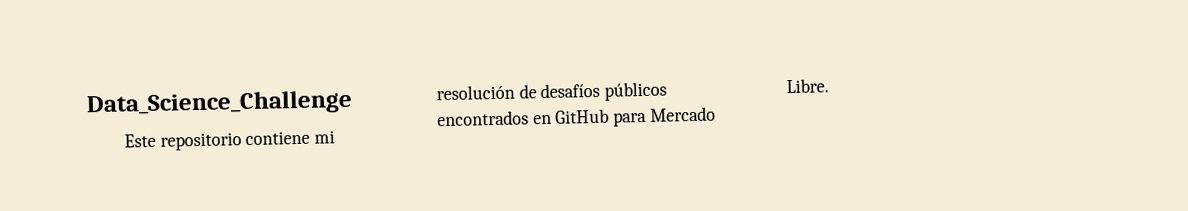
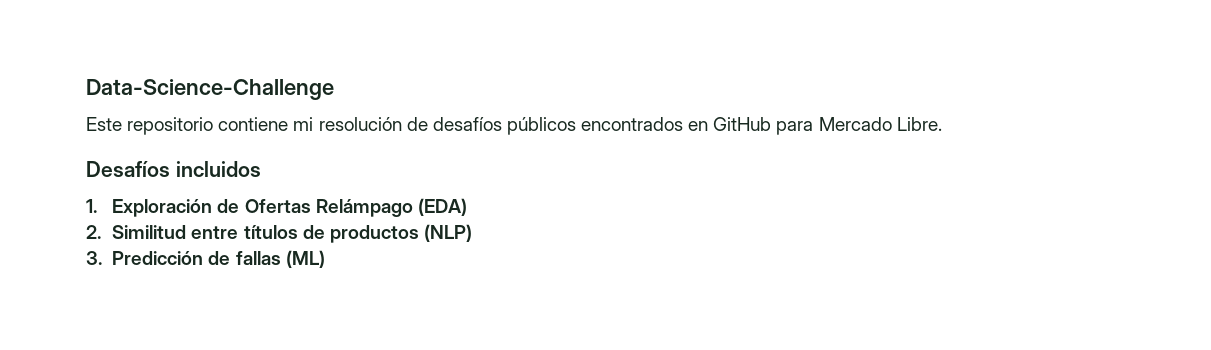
[86,89,353,118] Data_Science_Challenge -> [86,79,334,100] Data-Science-Challenge
(829, 86) none -> [86,161,261,177] [86,198,467,217] [86,224,472,243] [86,250,325,268] // Desafíos incluidos // 1. Exploración de Ofertas Relámpago (EDA) // 2. Similitud entre títulos de productos (NLP) // 3. Predicción de fallas (ML)

